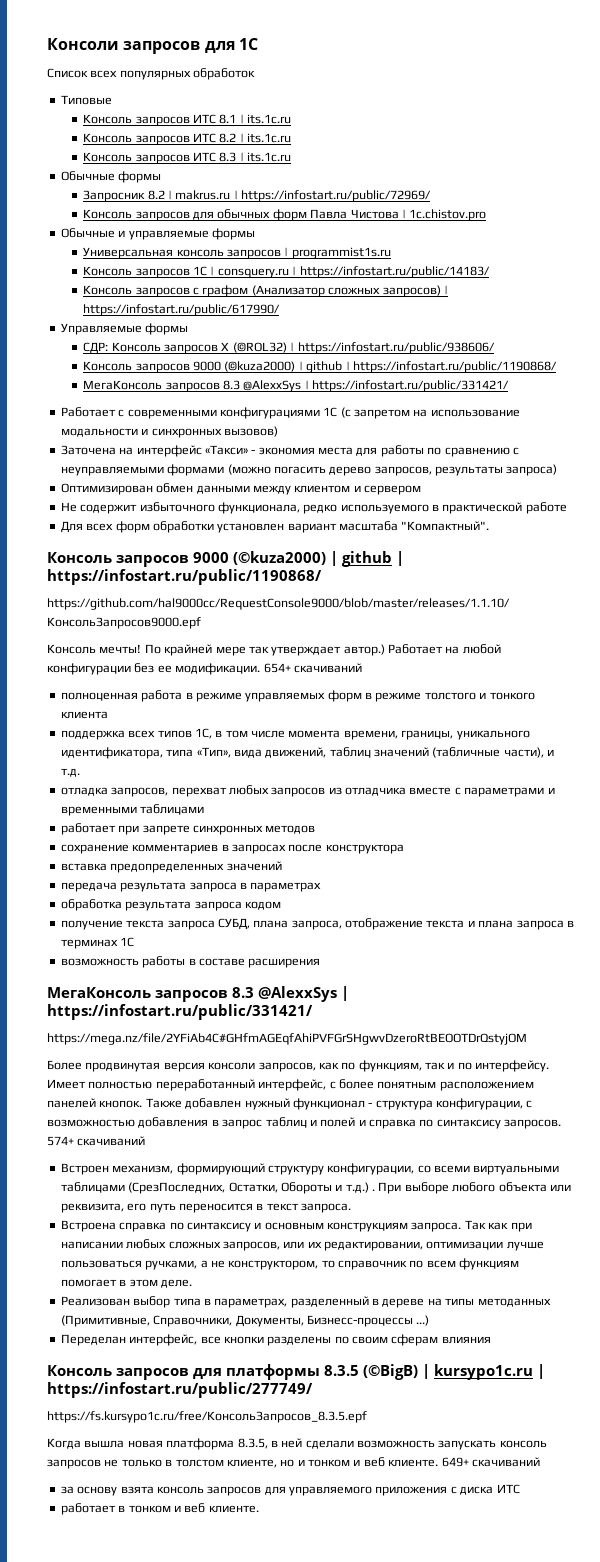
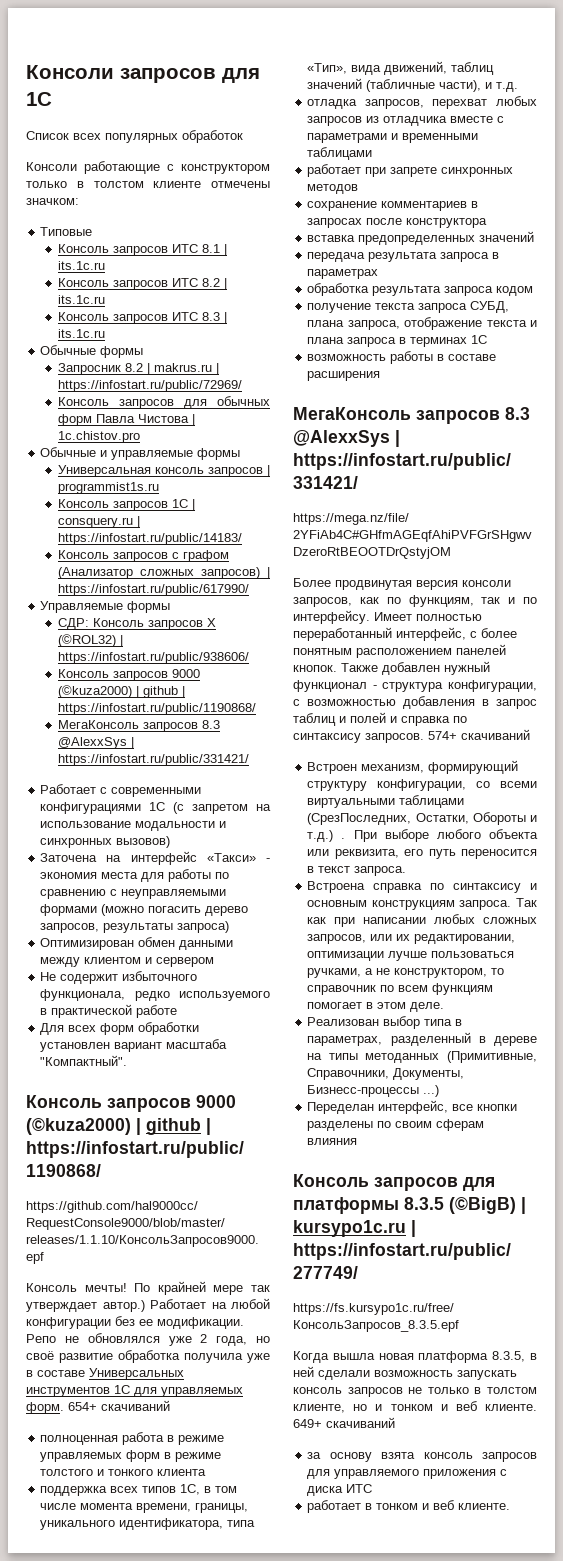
(256, 74) none -> [26,161,270,174] [26,181,270,188] [26,198,79,205] // Консоли работающие с конструктором только в толстом клиенте отмечены значком:
(261, 669) none -> [26,1333,270,1346] [26,1350,270,1363] [26,1368,184,1380] [26,1385,243,1397] [26,1402,64,1414] Репо не обновлялся уже 2 года, но своё развитие обработка получила уже в составе Универсальных инструментов 1С для управляемых форм.

